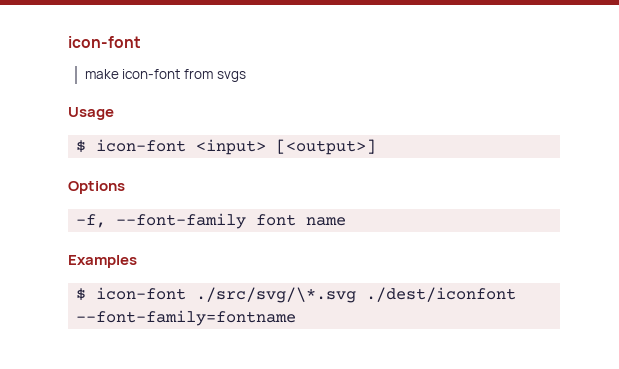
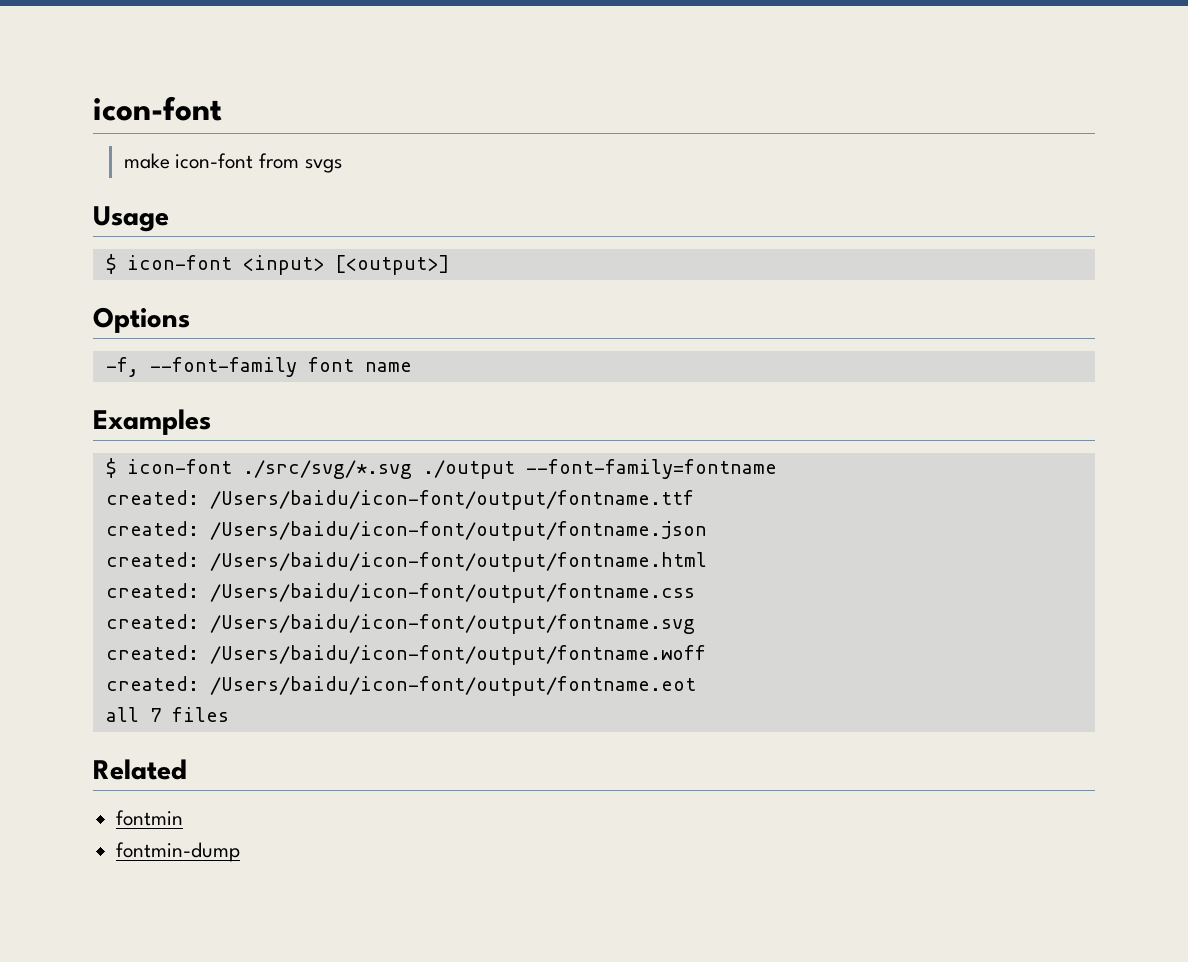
[196,287,517,303] ./src/svg/\*.svg ./dest/iconfont -> [242,460,515,479] ./src/svg/*.svg ./output
(297, 318) none -> [105,490,694,510] [105,521,707,541] [105,552,707,572] [105,583,695,603] [105,614,695,634] [105,645,706,665] [105,676,696,696] [105,707,229,722] [93,759,187,780] [116,810,184,826] [116,842,241,862] // created: /Users/baidu/icon-font/output/fontname.ttf // created: /Users/baidu/icon-font/output/fontname.json // created: /Users/baidu/icon-font/output/fontname.html // created: /Users/baidu/icon-font/output/fontname.css // created: /Users/baidu/icon-font/output/fontname.svg // created: /Users/baidu/icon-font/output/fontname.woff // created: /Users/baidu/icon-font/output/fontname.eot // all 7 files // Related // fontmin // fontmin-dump

